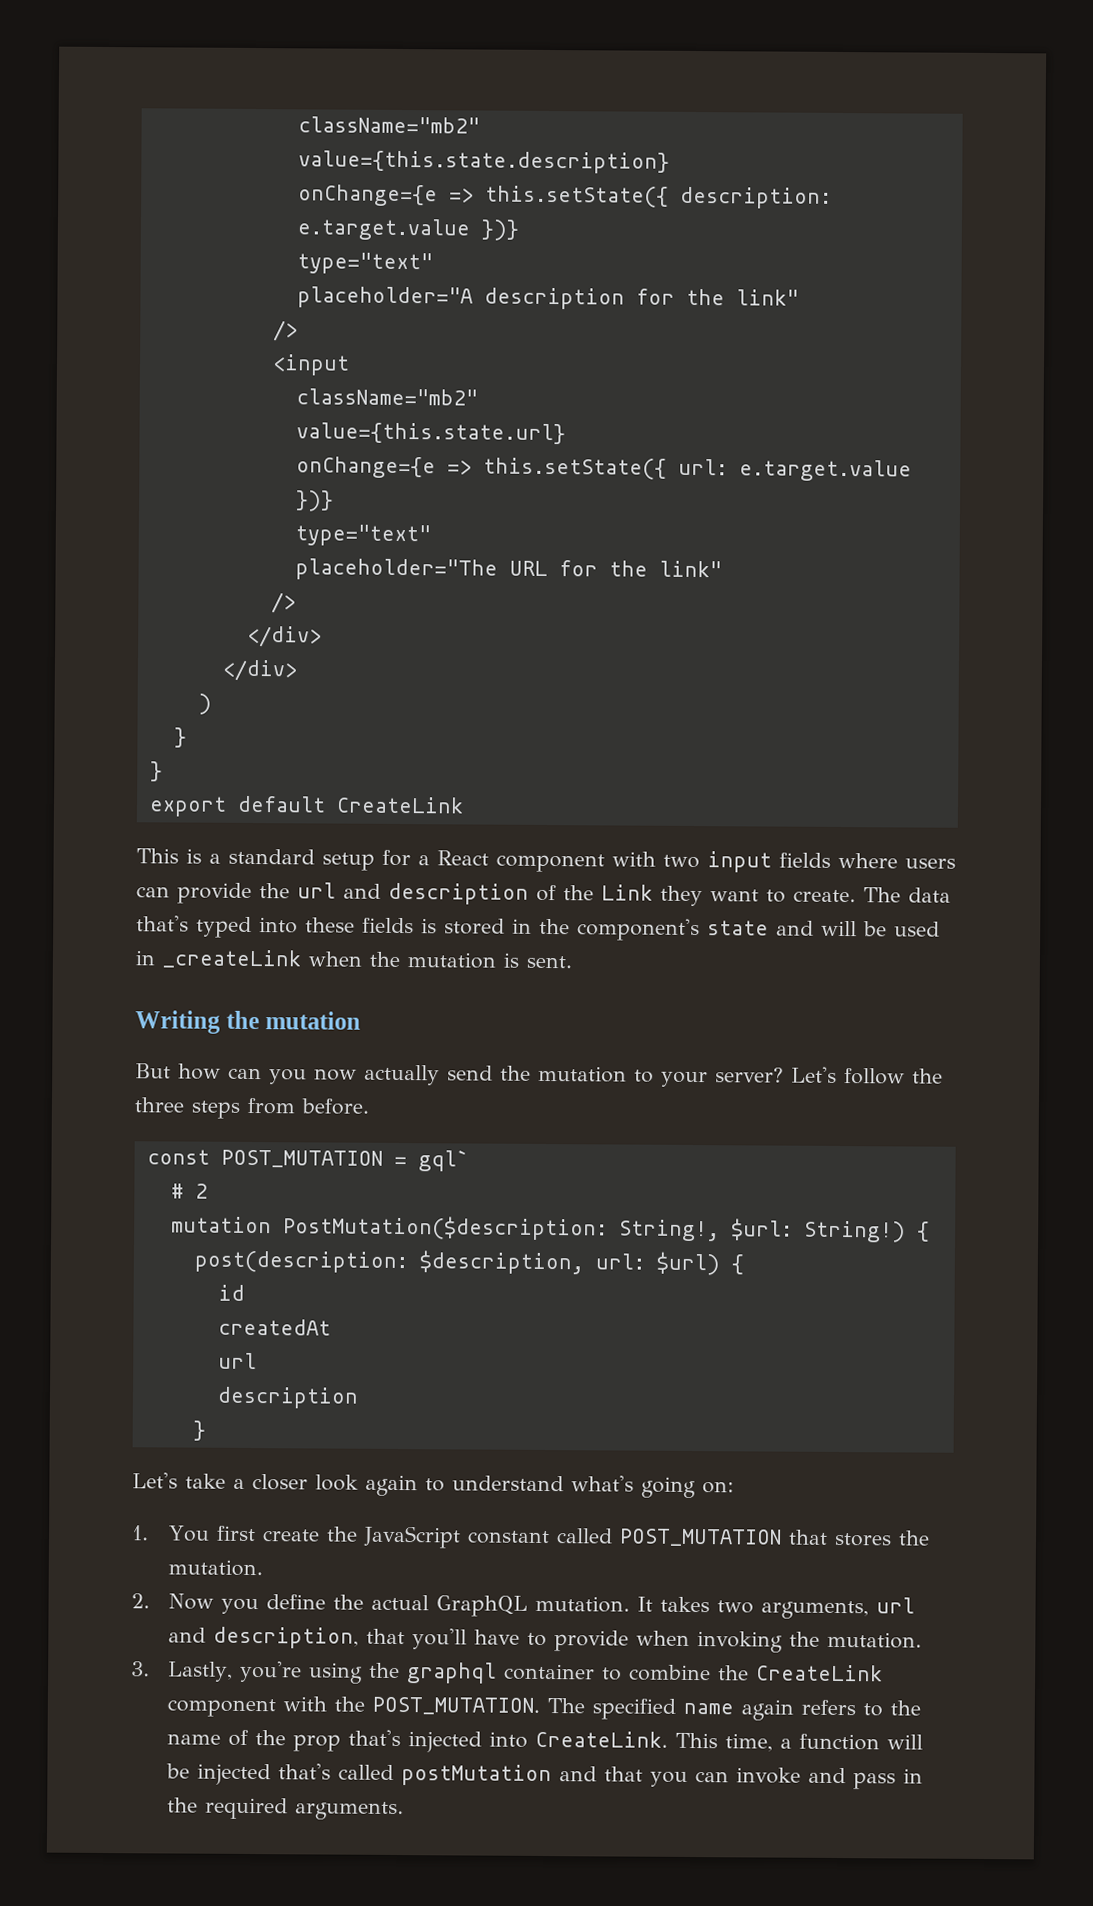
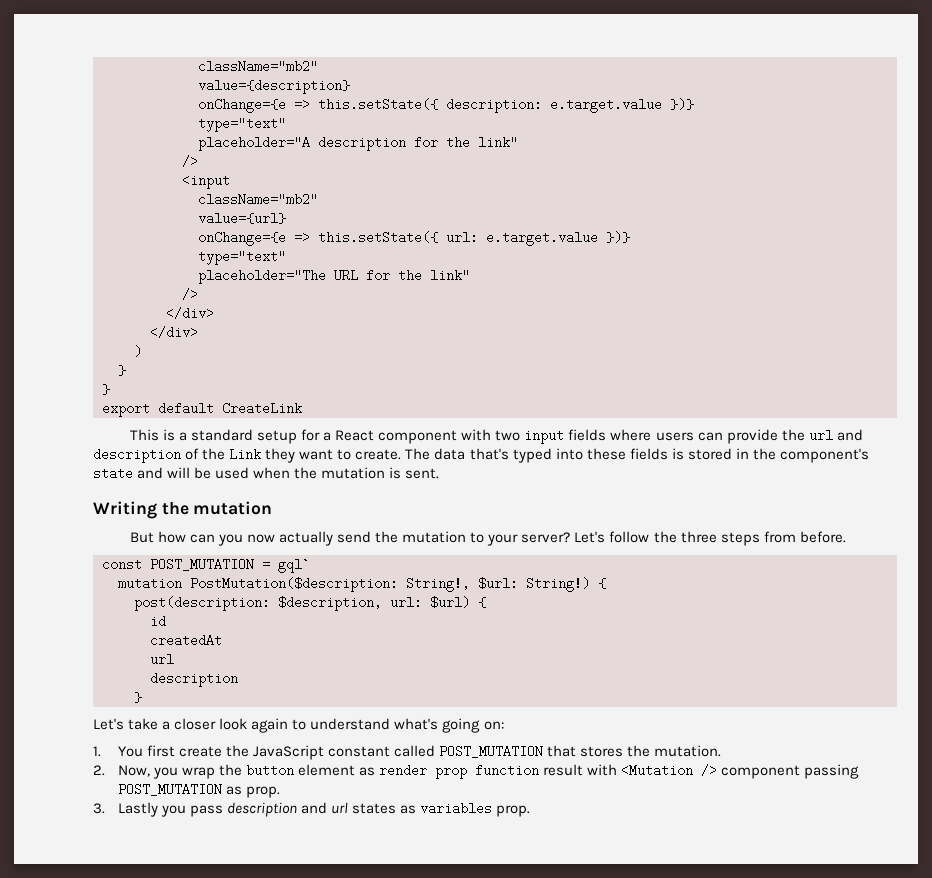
[297,116,480,134] [297,150,670,174] className="mb2" // value={this.state.description} -> [198,60,318,73] [198,79,350,94] className="mb2" // value={description}
[295,422,566,445] value={this.state.url} -> [198,212,286,225] value={url}
[135,949,302,969] in _createLink -> (250, 473) none
[170,1183,208,1199] // # 2 -> (310, 565) none
[168,1593,916,1620] [168,1626,923,1653] [131,1660,884,1684] [167,1696,922,1721] [167,1729,924,1753] [166,1763,924,1790] [167,1797,405,1821] Now you define the actual GraphQL mutation. It takes two arguments, url and description, that you'll have to provide when invoking the mutation. // 3. Lastly, you're using the graphql container to combine the CreateLink component with the POST_MUTATION. The specified name again refers to the name of the prop that's injected into CreateLink. This time, a function will be injected that's called postMutation and that you can invoke and pass in the required arguments. -> [117,764,860,779] [117,783,280,798] [93,802,531,817] Now, you wrap the button element as render prop function result with <Mutation /> component passing POST_MUTATION as prop. // 3. Lastly you pass description and url states as variables prop.

